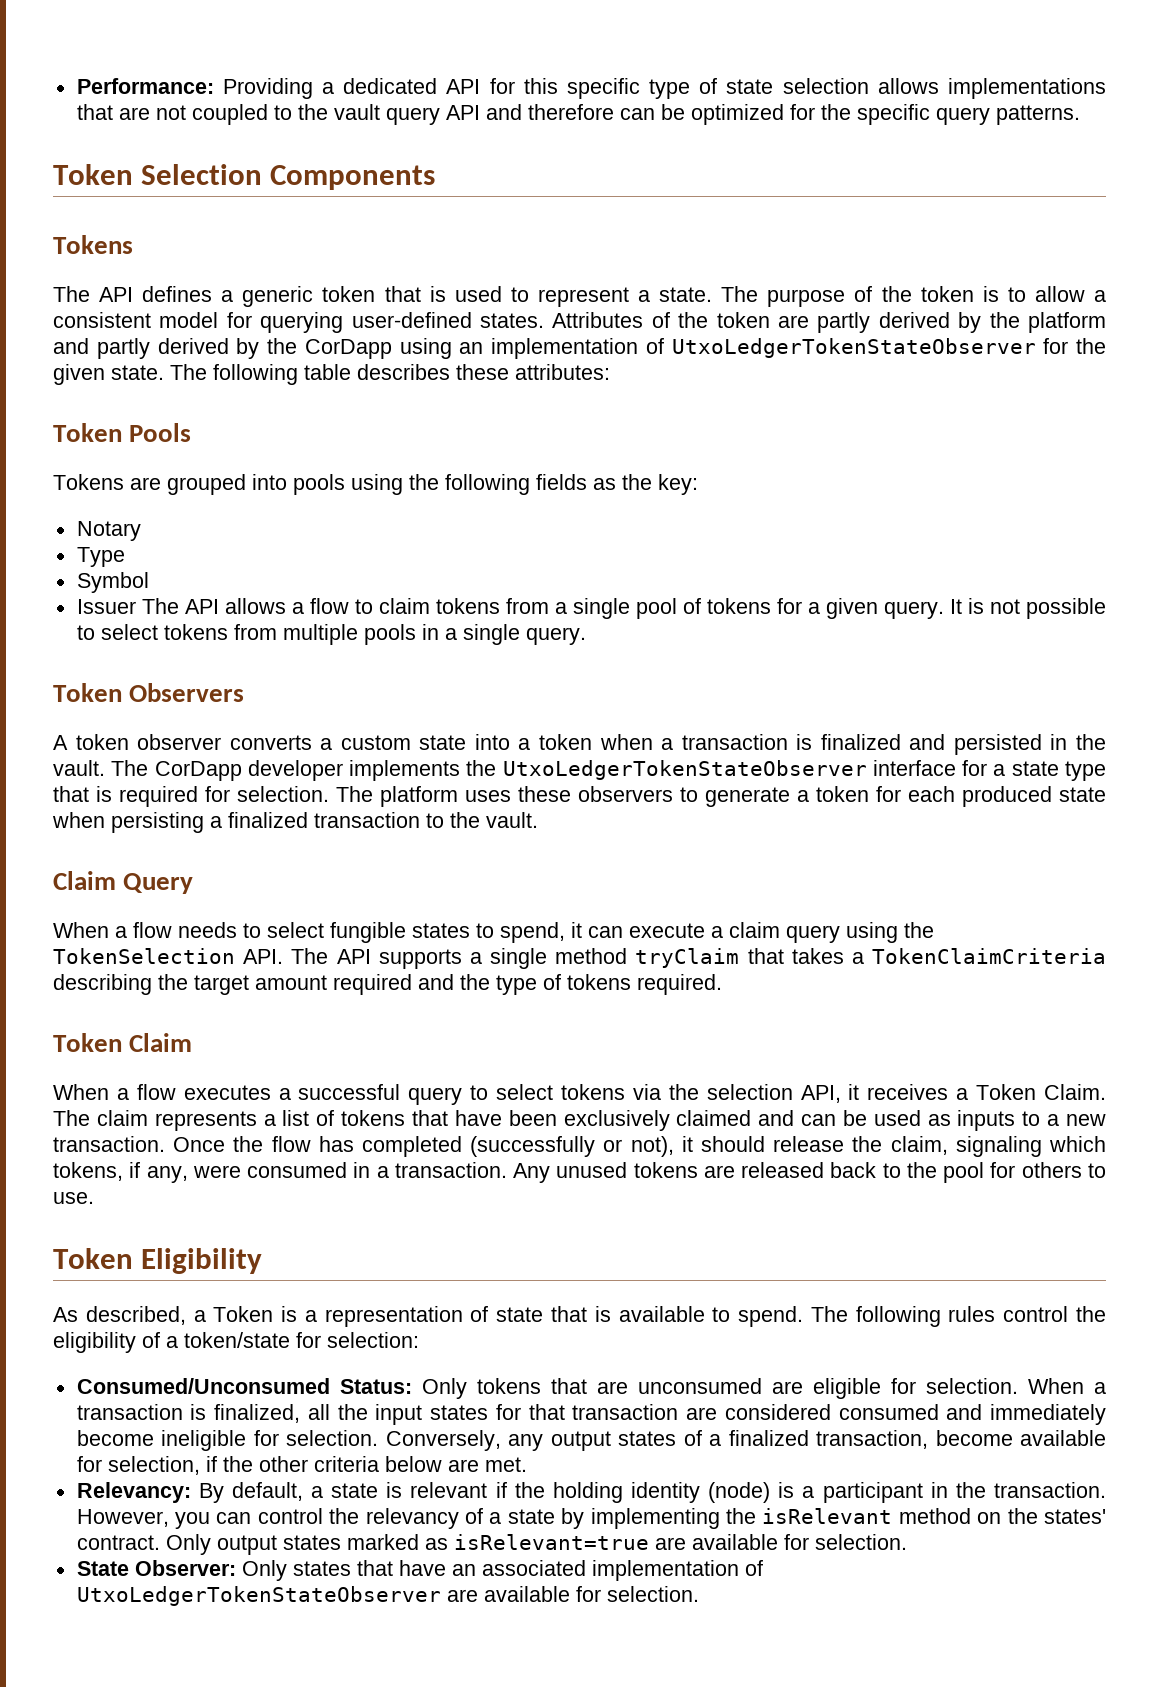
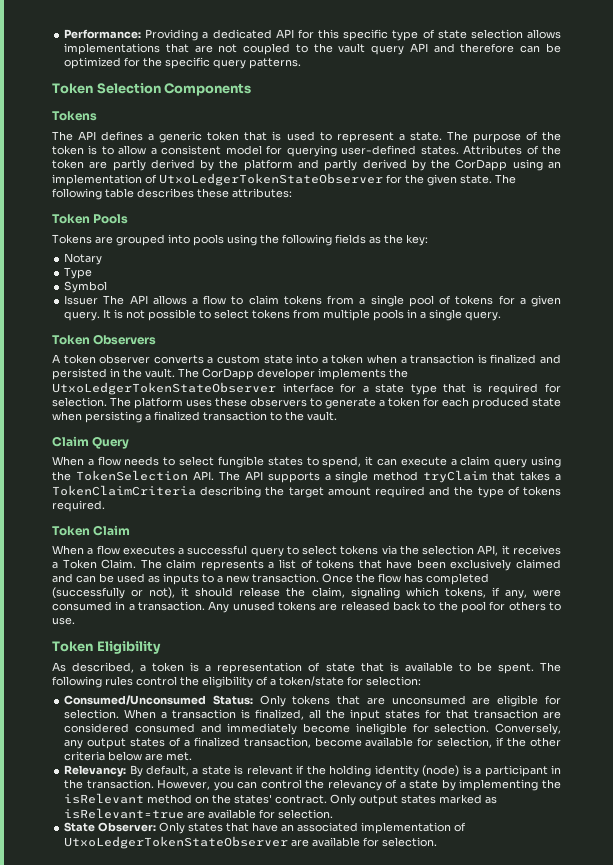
[213,1306,274,1322] Token -> [152,662,185,672] token
[738,1306,804,1327] spend. -> [476,662,534,674] be spent.

